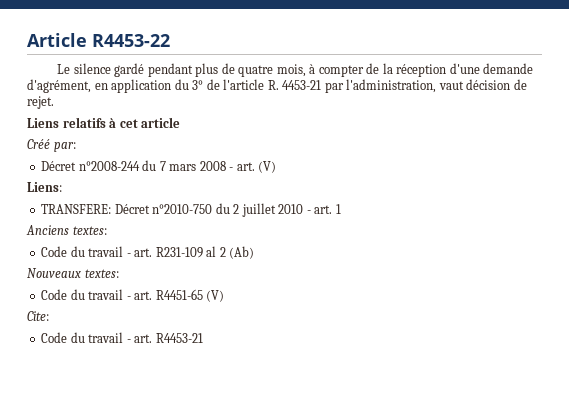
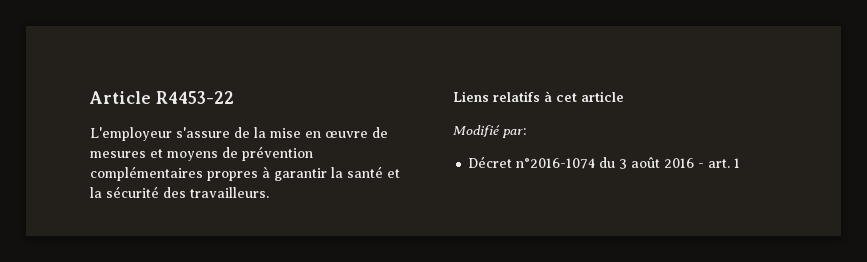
[57,63,534,77] [27,79,527,93] [27,96,54,109] Le silence gardé pendant plus de quatre mois, à compter de la réception d'une demande d'agrément, en application du 3° de l'article R. 4453-21 par l'administration, vaut décision de rejet. -> [90,127,388,141] [90,146,313,161] [90,166,400,181] [90,186,269,198] L'employeur s'assure de la mise en œuvre de mesures et moyens de prévention complémentaires propres à garantir la santé et la sécurité des travailleurs.
[27,139,50,149] Créé -> [453,125,500,137] Modifié
[78,160,277,173] [27,182,62,192] [41,203,341,217] [26,225,107,235] [41,246,255,259] [27,268,119,278] [41,289,225,302] [27,311,49,321] [41,332,203,343] n°2008-244 du 7 mars 2008 - art. (V) // Liens: // TRANSFERE: Décret n°2010-750 du 2 juillet 2010 - art. 1 // Anciens textes: // Code du travail - art. R231-109 al 2 (Ab) // Nouveaux textes: // Code du travail - art. R4451-65 (V) // Cite: // Code du travail - art. R4453-21 -> [516,157,741,169] n°2016-1074 du 3 août 2016 - art. 1

